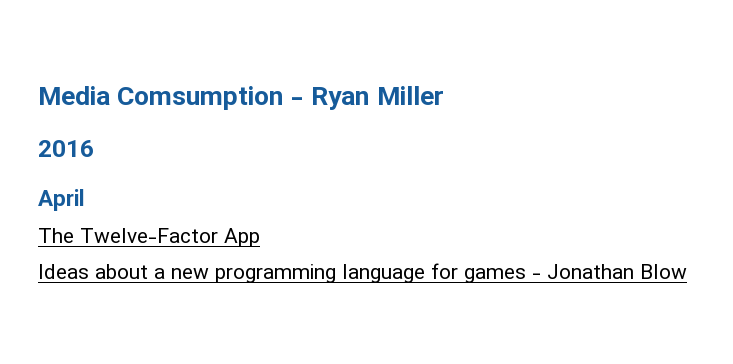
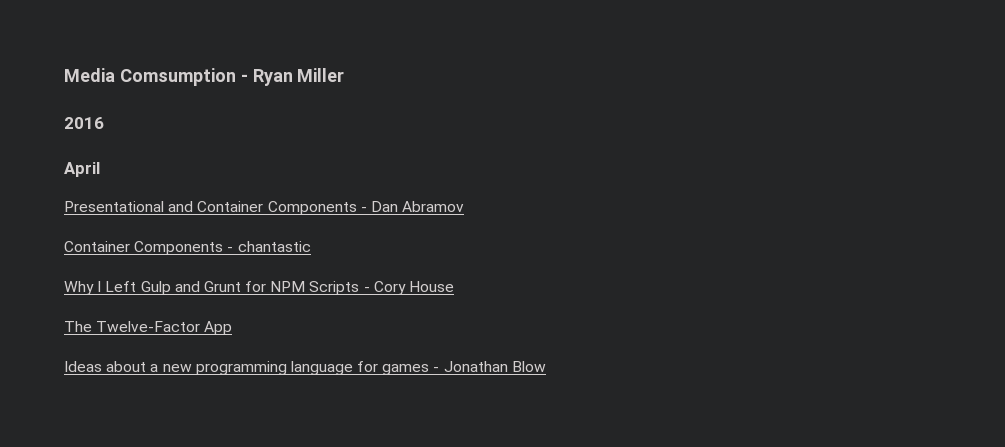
(85, 200) none -> [64,201,465,215] [64,241,311,255] [64,281,455,295] // Presentational and Container Components - Dan Abramov // Container Components - chantastic // Why I Left Gulp and Grunt for NPM Scripts - Cory House

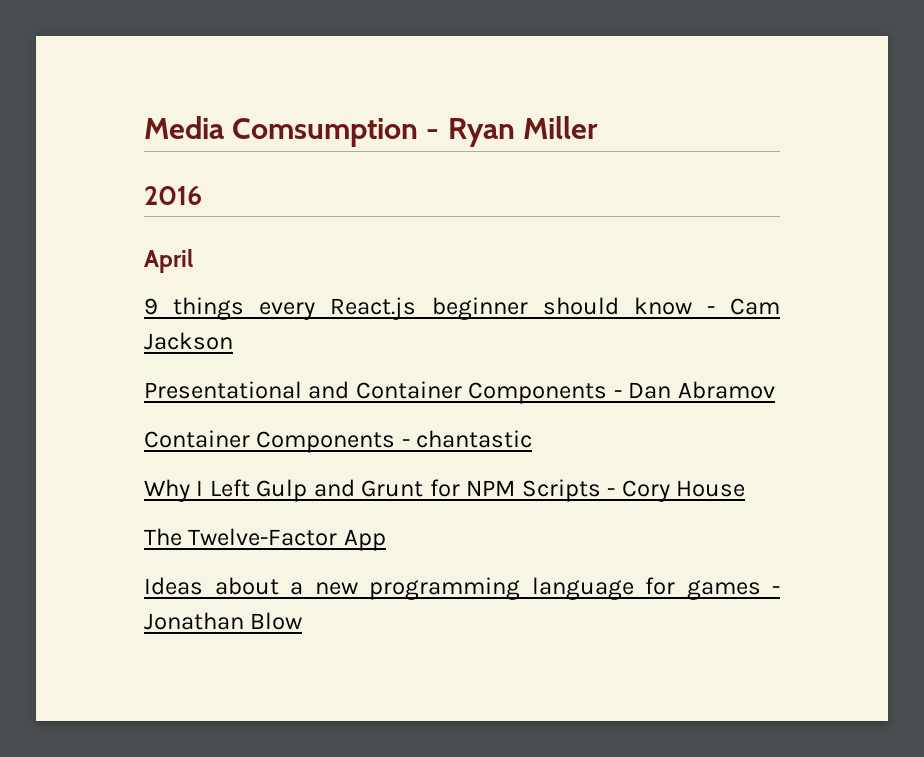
(100, 169) none -> [144,297,780,320] [144,332,233,350] // 9 things every React.js beginner should know - Cam Jackson

